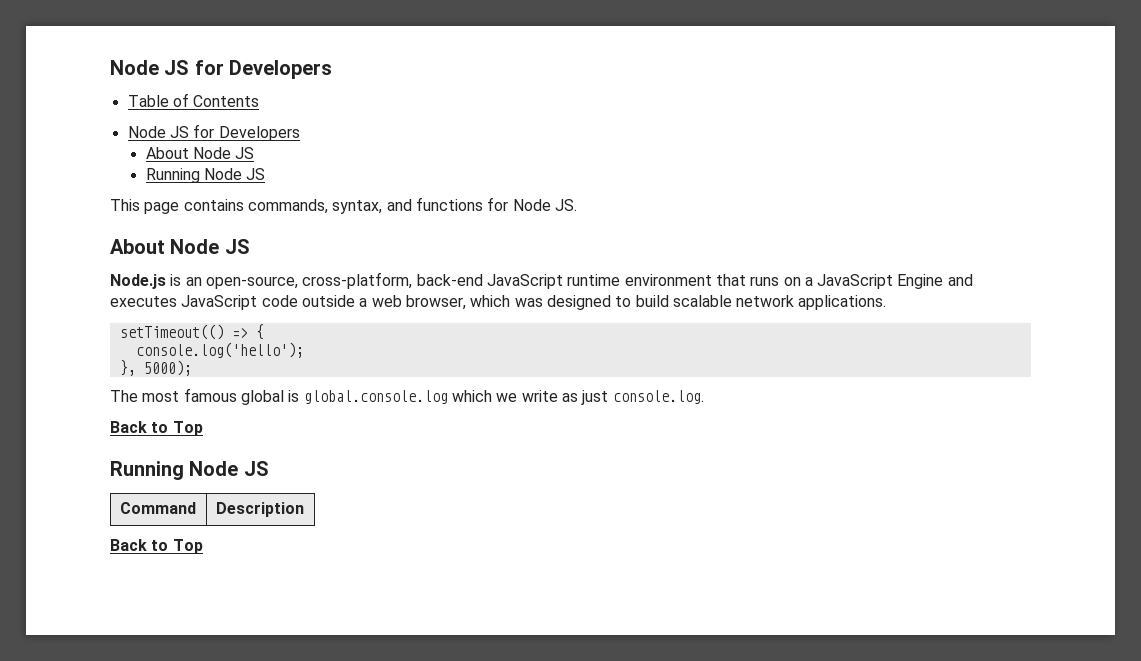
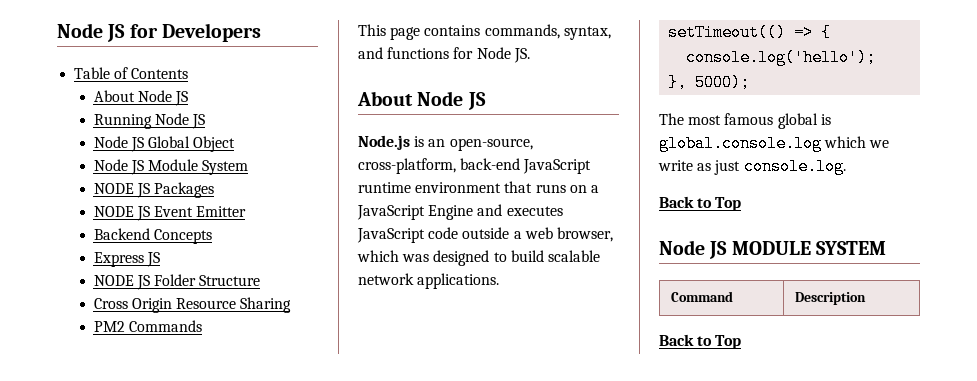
[127,124,300,141] // Node JS for Developers -> (189, 73) none
(266, 174) none -> [93,136,236,152] [93,159,249,175] [93,182,214,198] [93,206,247,221] [93,228,212,244] [93,252,160,267] [93,274,261,290] [93,297,292,313] [93,320,202,332] // Node JS Global Object // Node JS Module System // NODE JS Packages // NODE JS Event Emitter // Backend Concepts // Express JS // NODE JS Folder Structure // Cross Origin Resource Sharing // PM2 Commands
[110,461,269,480] Running Node JS -> [659,240,886,259] Node JS MODULE SYSTEM

